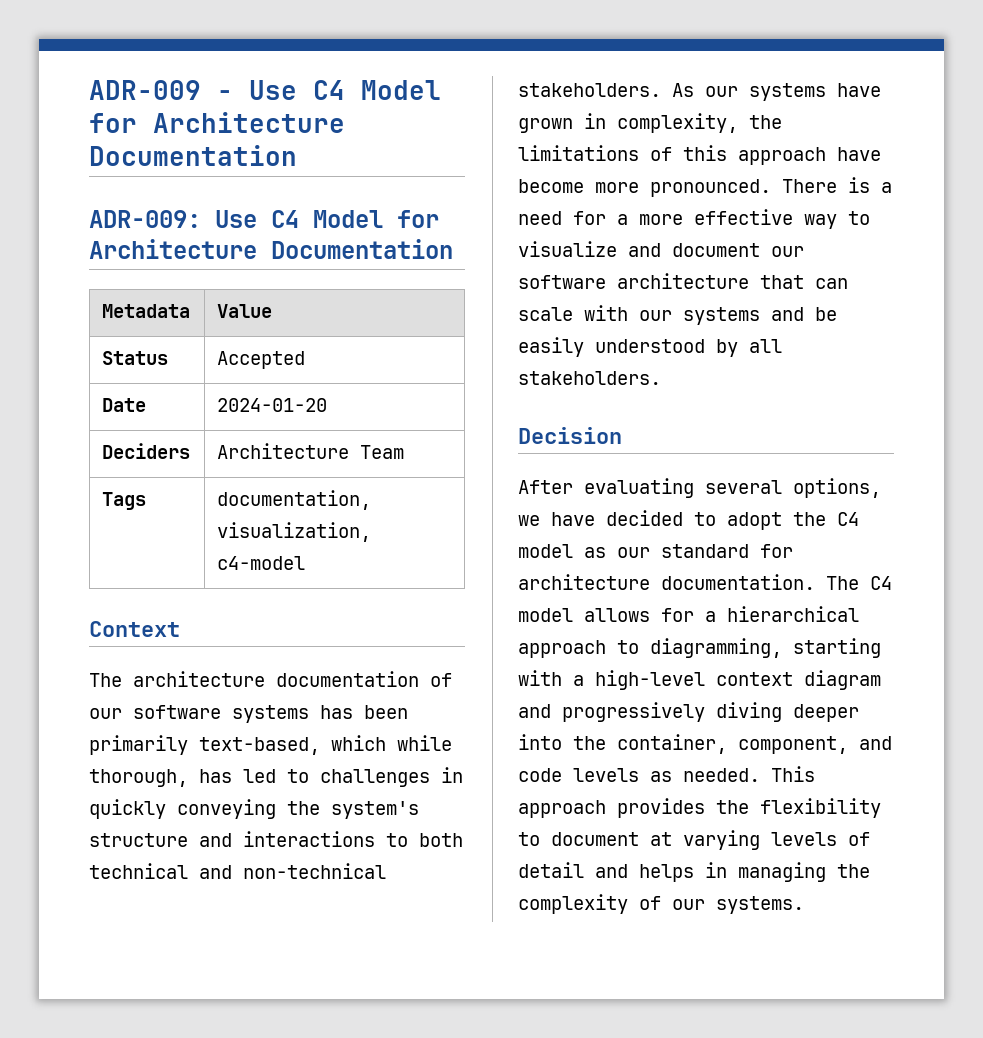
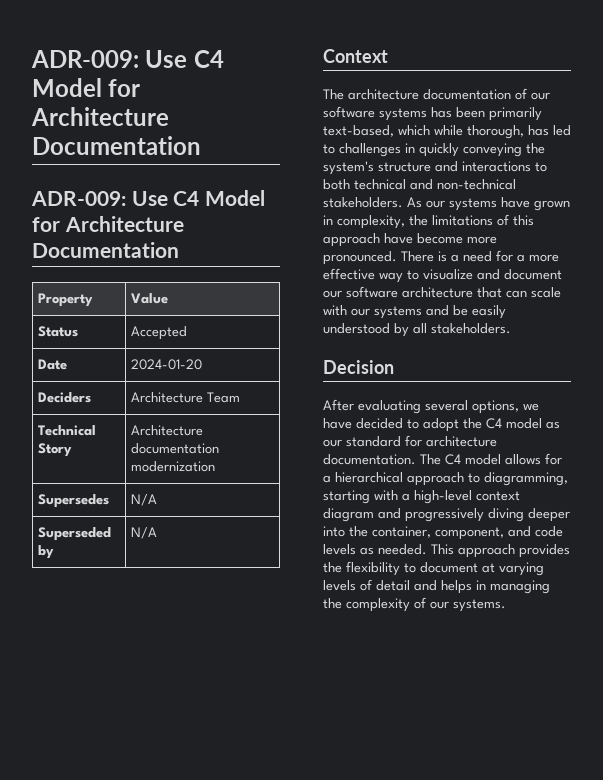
[89,80,233,100] ADR-009 - -> [31,50,139,68] ADR-009:
[102,304,191,318] Metadata -> [38,293,94,307] Property
[102,492,147,510] [217,490,372,510] [217,522,372,542] [217,556,306,570] Tags | documentation, visualization, c4-model -> [38,425,97,436] [38,443,73,457] [131,425,204,436] [131,443,220,454] [131,461,216,472] [38,494,110,508] [131,494,158,506] [38,527,112,541] [38,545,55,559] [131,527,158,539] Technical Story | Architecture documentation modernization // Supersedes | N/A // Superseded by | N/A

